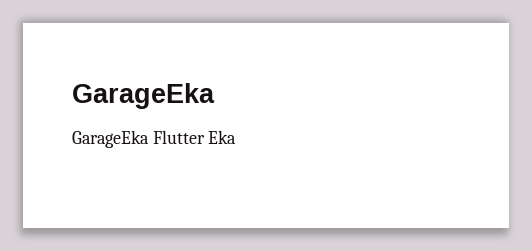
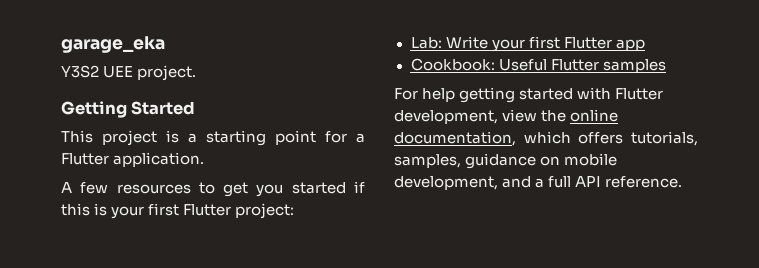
[72,83,215,109] [72,130,237,148] GarageEka // GarageEka Flutter Eka -> [61,36,165,53] [61,65,197,81] [61,101,196,118] [61,130,365,146] [61,152,205,167] [61,181,365,197] [61,203,295,219] [410,36,645,52] [410,58,666,73] [394,87,664,103] [394,109,619,124] [394,131,698,146] [394,153,618,169] [394,176,683,190] garage_eka // Y3S2 UEE project. // Getting Started // This project is a starting point for a Flutter application. // A few resources to get you started if this is your first Flutter project: // Lab: Write your first Flutter app // Cookbook: Useful Flutter samples // For help getting started with Flutter development, view the online documentation, which offers tutorials, samples, guidance on mobile development, and a full API reference.

